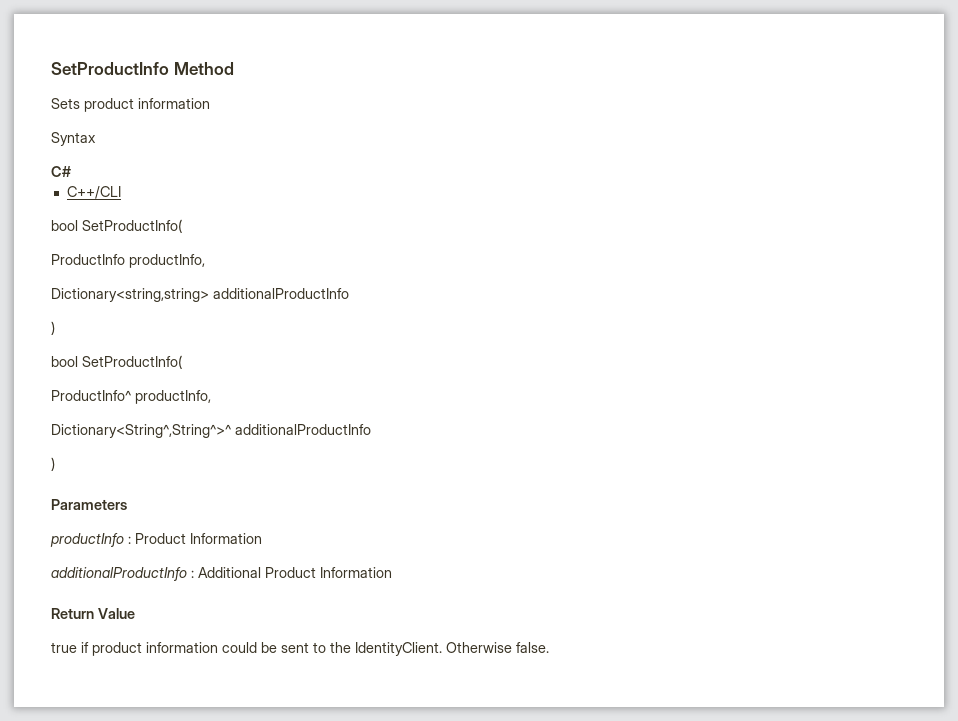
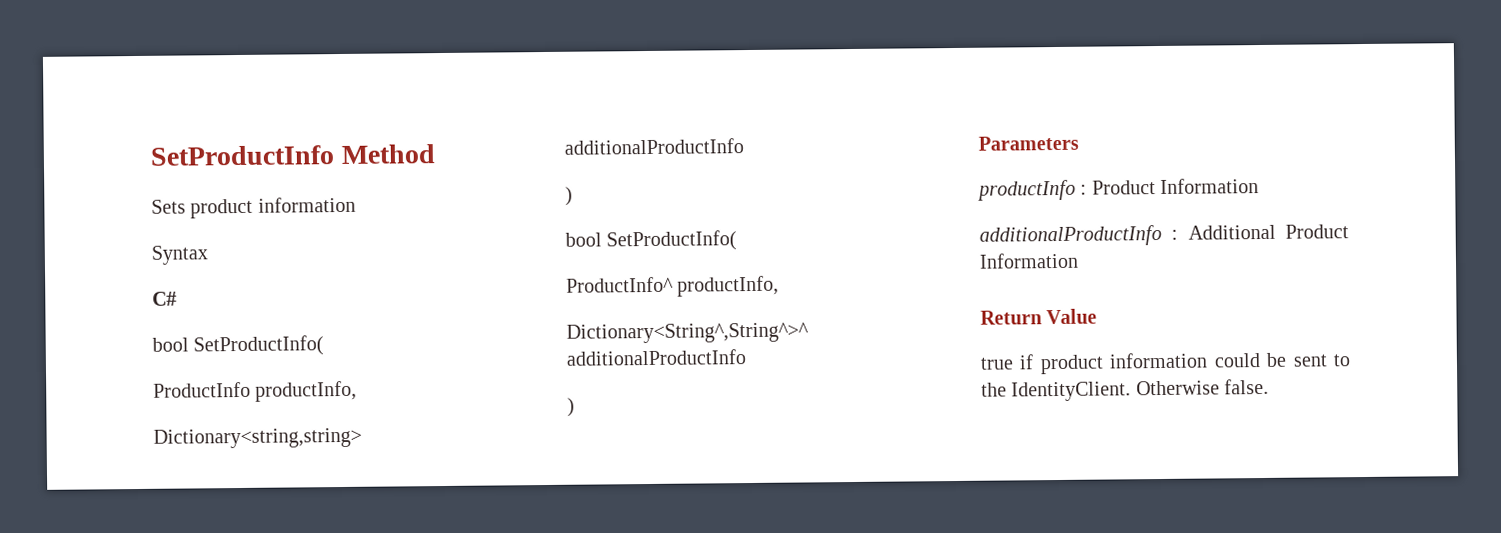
[66,186,121,199] // C++/CLI -> (177, 298) none

